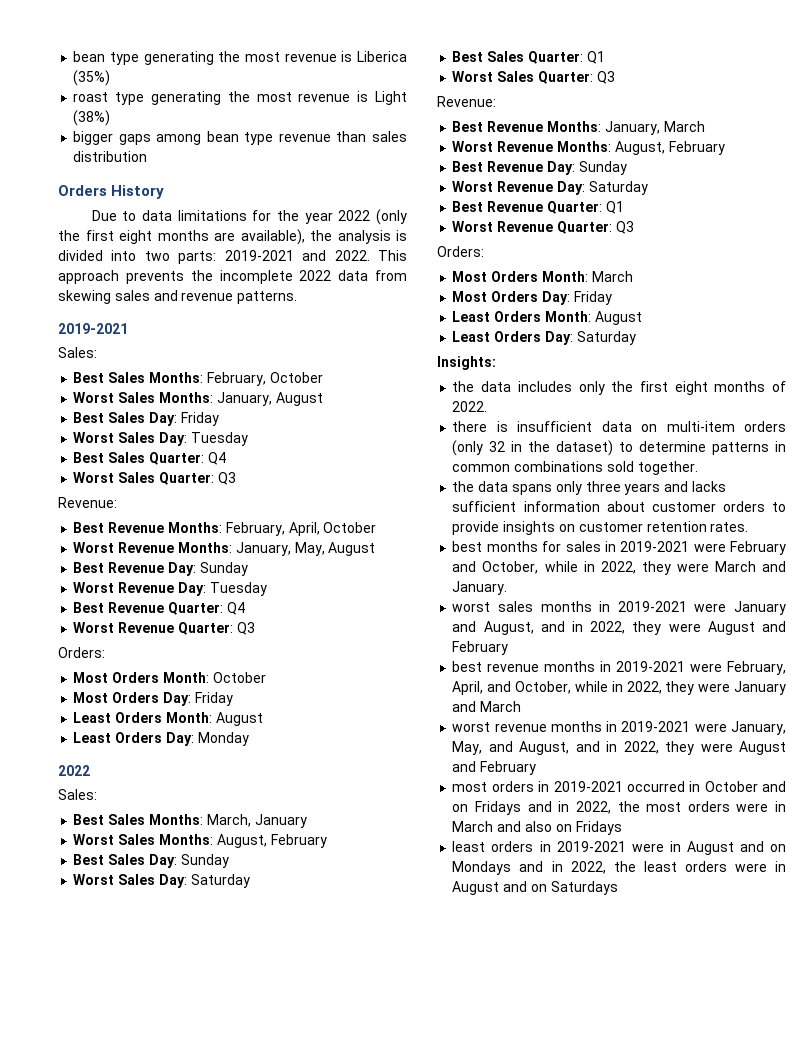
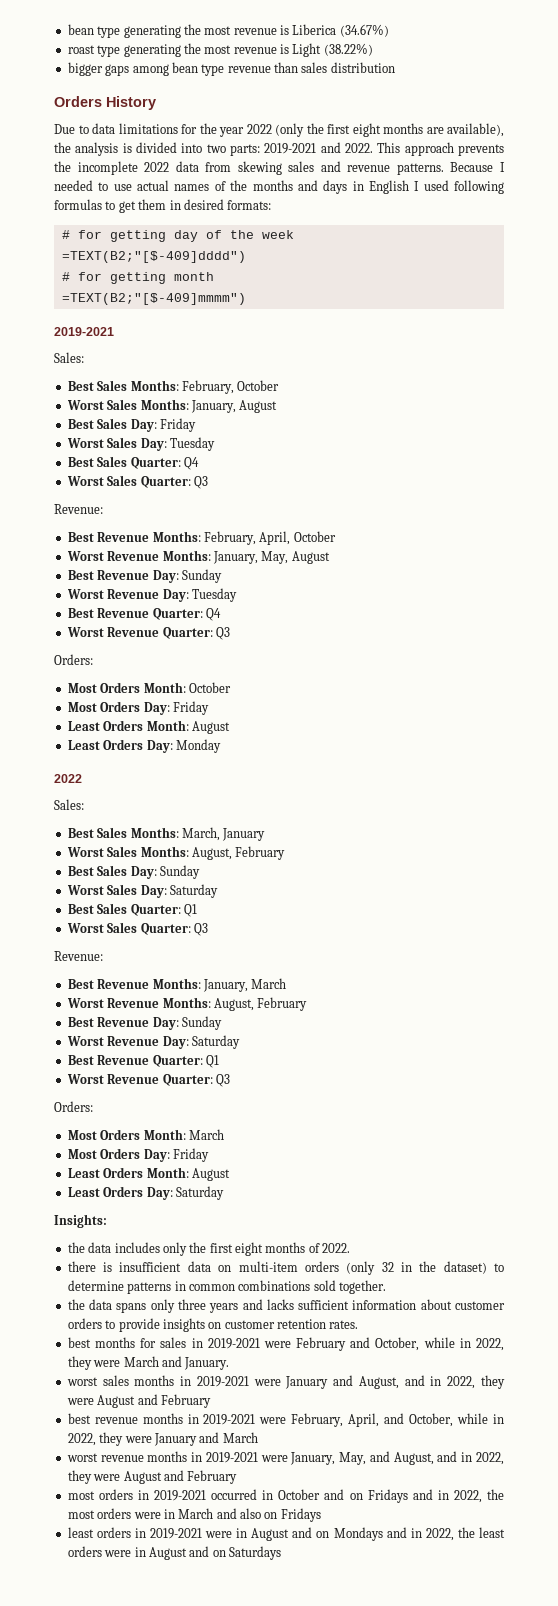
[73,70,111,86] (35%) -> [339,24,389,37] (34.67%)
[73,110,111,126] (38%) -> [323,43,373,56] (38.22%)
(298, 297) none -> [450,162,506,172] [54,180,504,194] [54,199,272,213] [61,230,294,242] [61,251,246,263] [61,272,214,284] [61,293,246,305] Because I needed to use actual names of the months and days in English I used following formulas to get them in desired formats: // # for getting day of the week // =TEXT(B2;"[$-409]dddd") // # for getting month // =TEXT(B2;"[$-409]mmmm")

